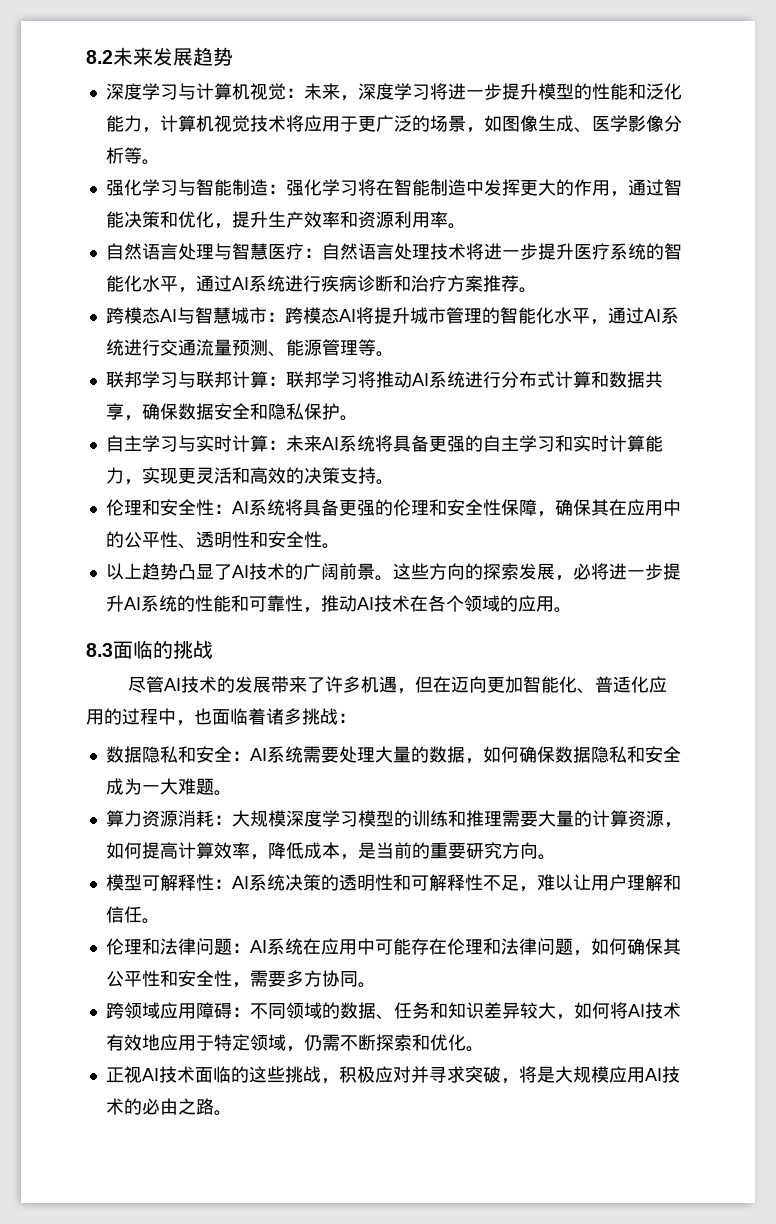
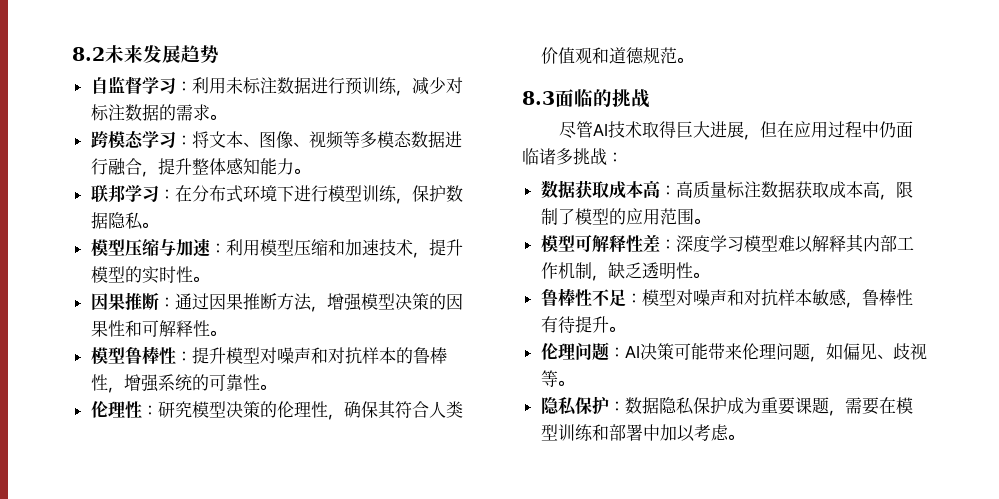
[105,83,682,101] [105,115,682,133] [105,147,160,165] [105,179,682,197] [105,211,466,229] [105,243,682,260] [105,275,537,293] [105,307,679,325] [105,339,394,357] [105,371,663,388] [105,403,358,421] [105,435,663,452] [105,467,394,485] [105,499,681,517] [105,531,340,549] [105,563,681,581] [105,595,554,613] 深度学习与计算机视觉：未来，深度学习将进一步提升模型的性能和泛化能力，计算机视觉技术将应用于更广泛的场景，如图像生成、医学影像分析等。 // 强化学习与智能制造：强化学习将在智能制造中发挥更大的作用，通过智能决策和优化，提升生产效率和资源利用率。 // 自然语言处理与智慧医疗：自然语言处理技术将进一步提升医疗系统的智能化水平，通过AI系统进行疾病诊断和治疗方案推荐。 // 跨模态AI与智慧城市：跨模态AI将提升城市管理的智能化水平，通过AI系统进行交通流量预测、能源管理等。 // 联邦学习与联邦计算：联邦学习将推动AI系统进行分布式计算和数据共享，确保数据安全和隐私保护。 // 自主学习与实时计算：未来AI系统将具备更强的自主学习和实时计算能力，实现更灵活和高效的决策支持。 // 伦理和安全性：AI系统将具备更强的伦理和安全性保障，确保其在应用中的公平性、透明性和安全性。 // 以上趋势凸显了AI技术的广阔前景。这些方向的探索发展，必将进一步提升AI系统的性能和可靠性，推动AI技术在各个领域的应用 -> [90,76,463,96] [90,104,226,121] [90,130,462,149] [90,158,310,177] [90,185,463,204] [90,212,158,230] [90,238,463,258] [90,266,209,284] [90,292,463,312] [90,320,226,337] [90,346,447,365] [90,374,276,393] [90,400,463,420] [540,47,677,64] 自监督学习：利用未标注数据进行预训练，减少对标注数据的需求。 // 跨模态学习：将文本、图像、视频等多模态数据进行融合，提升整体感知能力。 // 联邦学习：在分布式环境下进行模型训练，保护数据隐私。 // 模型压缩与加速：利用模型压缩和加速技术，提升模型的实时性。 // 因果推断：通过因果推断方法，增强模型决策的因果性和可解释性。 // 模型鲁棒性：提升模型对噪声和对抗样本的鲁棒性，增强系统的可靠性。 // 伦理性：研究模型决策的伦理性，确保其符合人类价值观和道德规范
[217,676,668,694] [86,708,356,726] [105,746,681,764] [105,778,232,796] [105,810,682,828] [105,842,556,860] [105,874,681,892] [105,906,160,924] [105,938,196,955] 的发展带来了许多机遇，但在迈向更加智能化、普适化应用的过程中，也面临着诸多挑战： // 数据隐私和安全：AI系统需要处理大量的数据，如何确保数据隐私和安全成为一大难题。 // 算力资源消耗：大规模深度学习模型的训练和推理需要大量的计算资源，如何提高计算效率，降低成本，是当前的重要研究方向。 // 模型可解释性：AI系统决策的透明性和可解释性不足，难以让用户理解和信任。 // 伦理和法律 -> [642,121,914,140] [522,148,623,166] [540,180,913,200] [540,208,710,225] [540,234,914,253] [540,262,709,281] [540,288,913,308] [540,316,625,333] [540,342,575,360] 取得巨大进展，但在应用过程中仍面临诸多挑战： // 数据获取成本高：高质量标注数据获取成本高，限制了模型的应用范围。 // 模型可解释性差：深度学习模型难以解释其内部工作机制，缺乏透明性。 // 鲁棒性不足：模型对噪声和对抗样本敏感，鲁棒性有待提升。 // 伦理
[266,938,681,956] [105,970,376,988] [105,1002,681,1020] [105,1034,484,1052] [105,1066,680,1084] [105,1098,214,1115] 系统在应用中可能存在伦理和法律问题，如何确保其公平性和安全性，需要多方协同。 // 跨领域应用障碍：不同领域的数据、任务和知识差异较大，如何将AI技术有效地应用于特定领域，仍需不断探索和优化。 // 正视AI技术面临的这些挑战，积极应对并寻求突破，将是大规模应用AI技术的必由之路 -> [639,343,927,362] [540,370,574,387] [540,396,913,416] [540,424,729,442] 决策可能带来伦理问题，如偏见、歧视等。 // 隐私保护：数据隐私保护成为重要课题，需要在模型训练和部署中加以考虑

